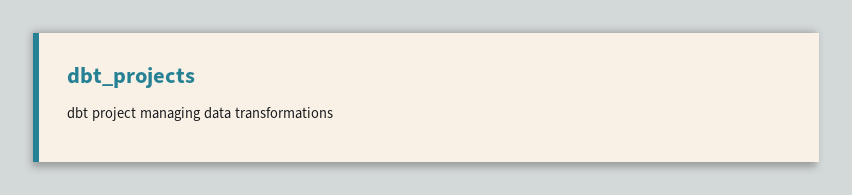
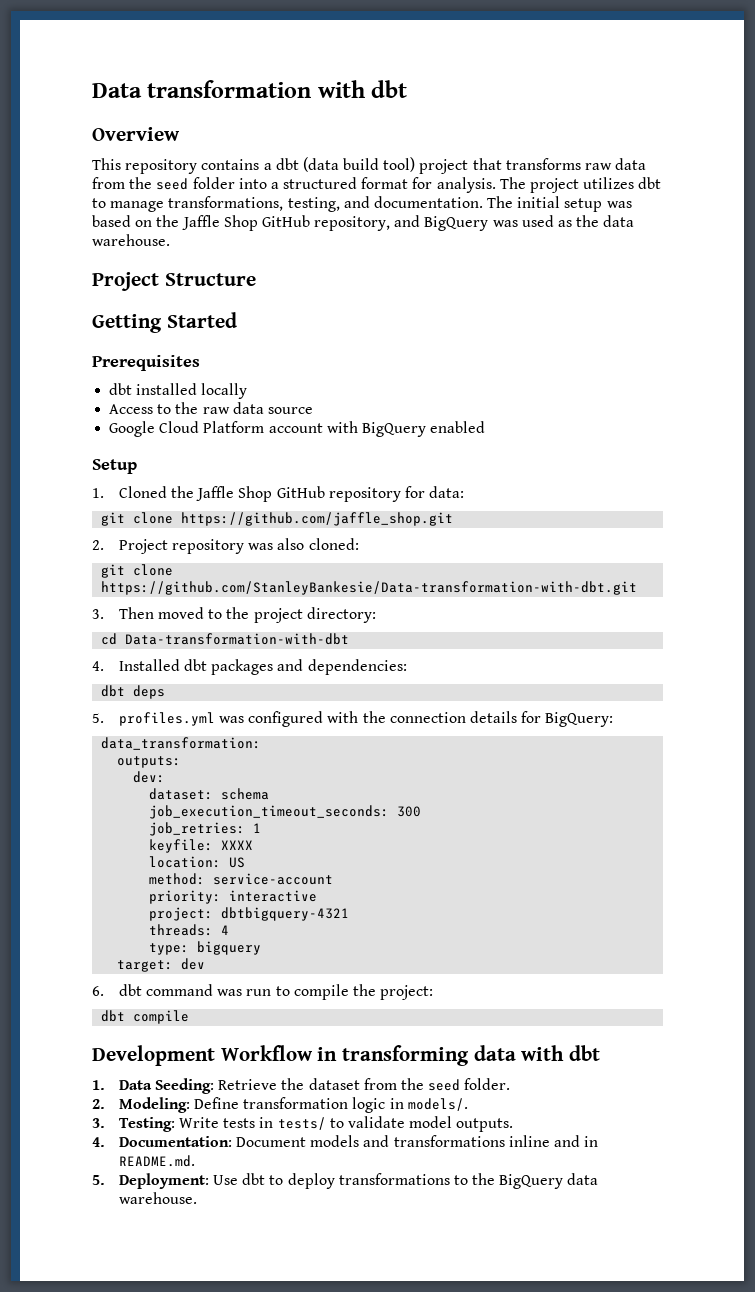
[67,67,195,88] [67,107,333,121] dbt_projects // dbt project managing data transformations -> [92,80,408,98] [92,127,180,141] [92,157,647,174] [92,177,662,193] [92,196,632,212] [92,215,635,231] [92,234,170,246] [92,272,256,291] [92,312,237,333] [92,355,200,371] [109,383,248,399] [109,402,313,414] [109,421,486,437] [92,459,137,474] [92,486,465,502] [101,512,454,526] [92,538,359,554] [101,564,174,578] [101,581,638,595] [92,607,376,623] [101,633,350,645] [92,659,407,675] [101,685,166,699] [92,711,614,727] [101,737,262,750] [117,756,182,768] [133,771,166,783] [149,788,270,800] [149,805,422,819] [149,822,262,836] [149,839,254,853] [149,856,246,868] [149,873,334,885] [149,890,318,904] [149,907,350,921] [149,924,230,936] [149,941,262,955] [117,958,206,972] [92,984,434,1000] [101,1010,190,1024] [92,1045,601,1066] [92,1078,511,1094] [92,1097,468,1113] [92,1116,514,1132] [92,1135,599,1147] [118,1155,195,1167] [92,1173,599,1189] [118,1192,197,1204] Data transformation with dbt // Overview // This repository contains a dbt (data build tool) project that transforms raw data from the seed folder into a structured format for analysis. The project utilizes dbt to manage transformations, testing, and documentation. The initial setup was based on the Jaffle Shop GitHub repository, and BigQuery was used as the data warehouse. // Project Structure // Getting Started // Prerequisites // dbt installed locally // Access to the raw data source // Google Cloud Platform account with BigQuery enabled // Setup // 1. Cloned the Jaffle Shop GitHub repository for data: // git clone https://github.com/jaffle_shop.git // 2. Project repository was also cloned: // git clone https://github.com/StanleyBankesie/Data-transformation-with-dbt.git // 3. Then moved to the project directory: // cd Data-transformation-with-dbt // 4. Installed dbt packages and dependencies: // dbt deps // 5. profiles.yml was configured with the connection details for BigQuery: // data_transformation: // outputs: // dev: // dataset: schema // job_execution_timeout_seconds: 300 // job_retries: 1 // keyfile: XXXX // location: US // method: service-account // priority: interactive // project: dbtbigquery-4321 // threads: 4 // type: bigquery // target: dev // 6. dbt command was run to compile the project: // dbt compile // Development Workflow in transforming data with dbt // 1. Data Seeding: Retrieve the dataset from the seed folder. // 2. Modeling: Define transformation logic in models/. // 3. Testing: Write tests in tests/ to validate model outputs. // 4. Documentation: Document models and transformations inline and in README.md. // 5. Deployment: Use dbt to deploy transformations to the BigQuery data warehouse.

